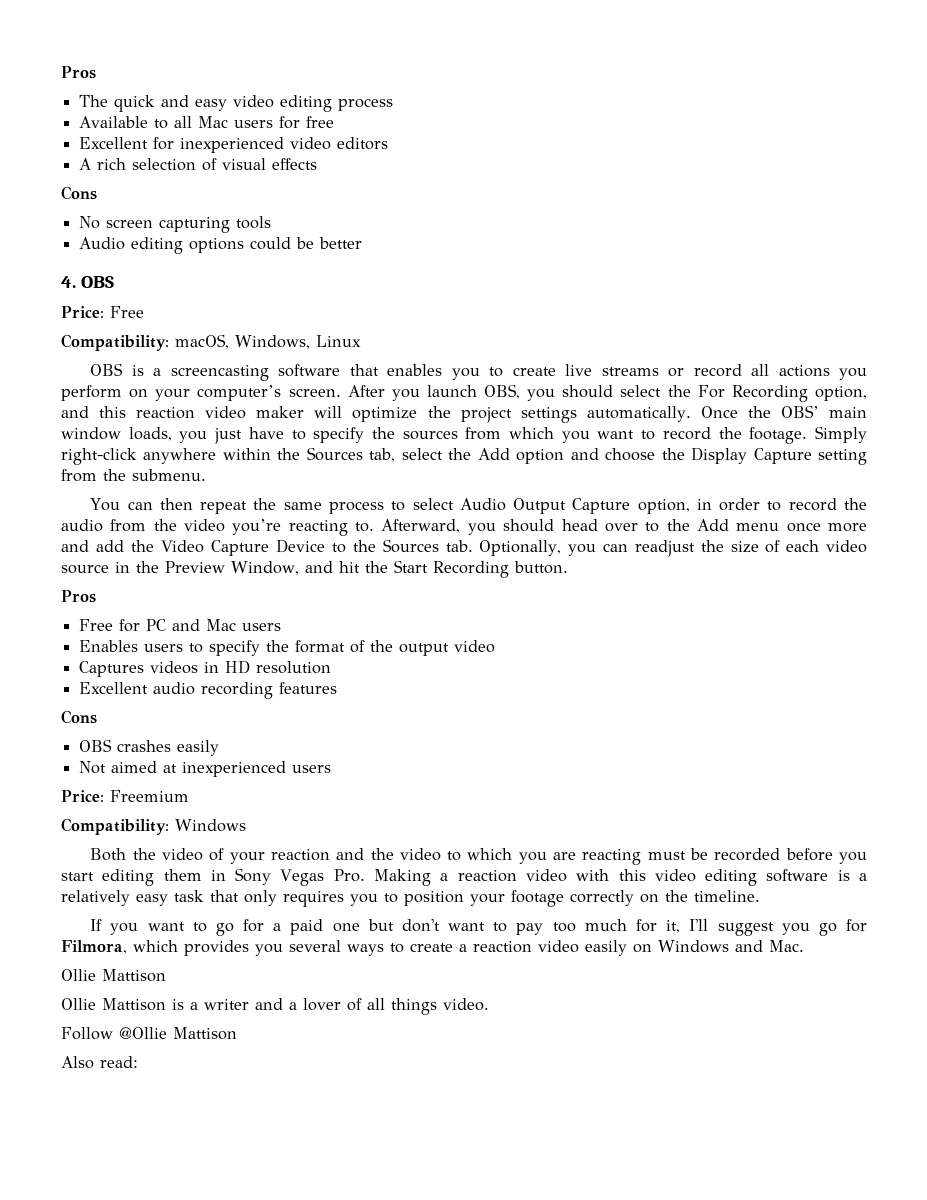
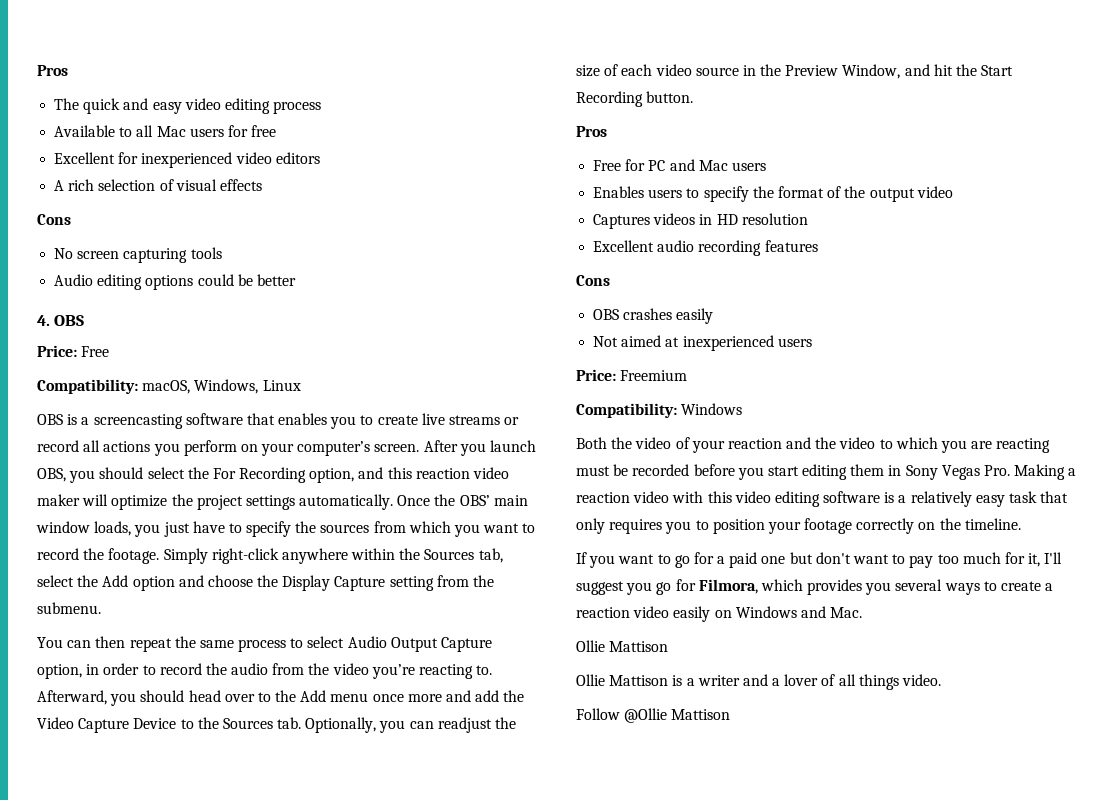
[61,1056,138,1069] // Also read: -> (731, 714) none

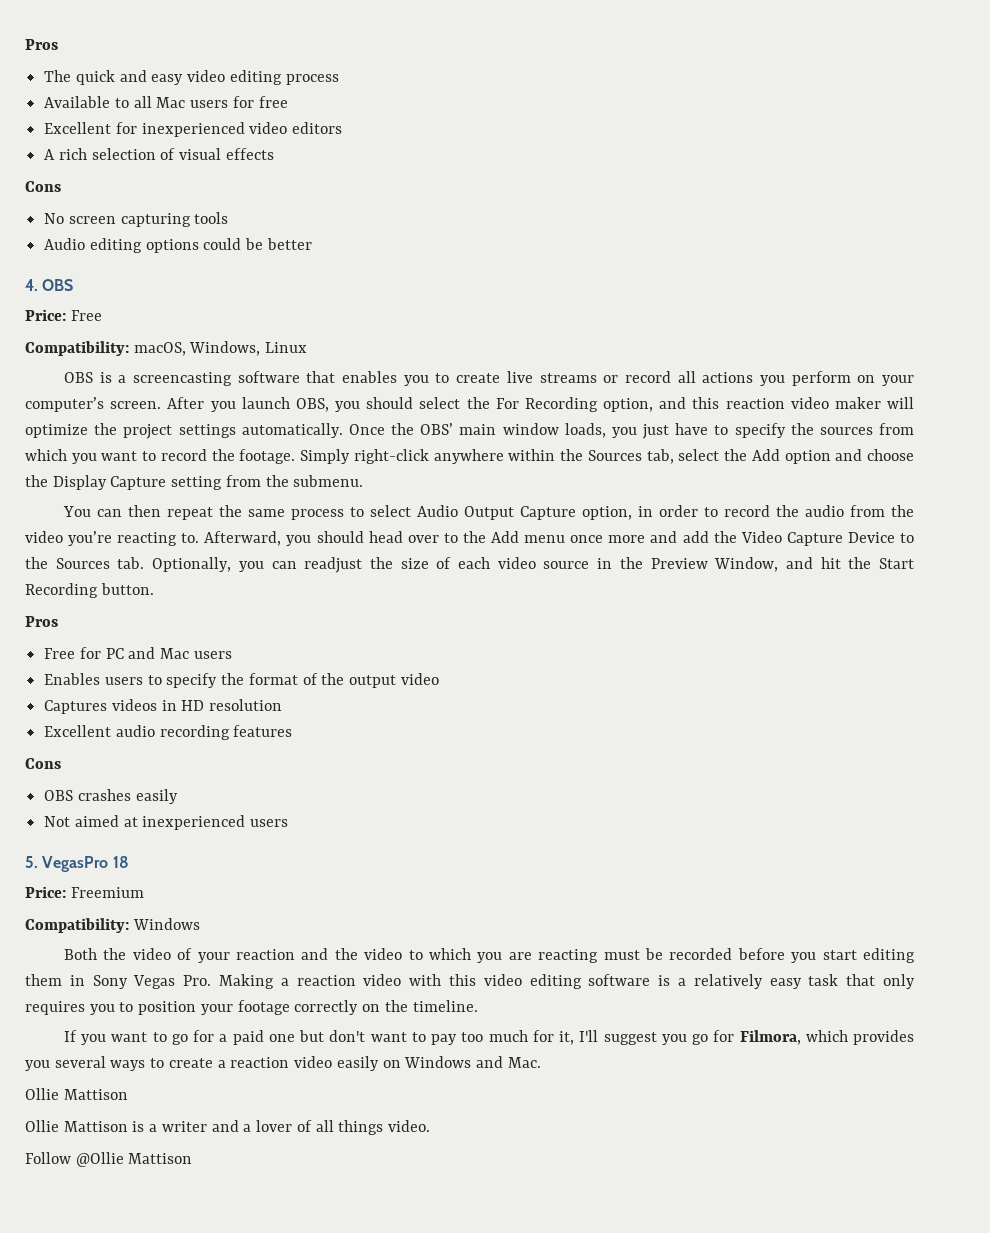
(812, 342) none -> [25,856,129,872] // 5. VegasPro 18

